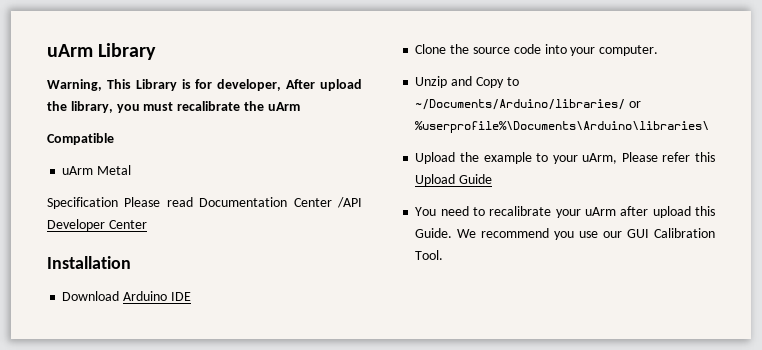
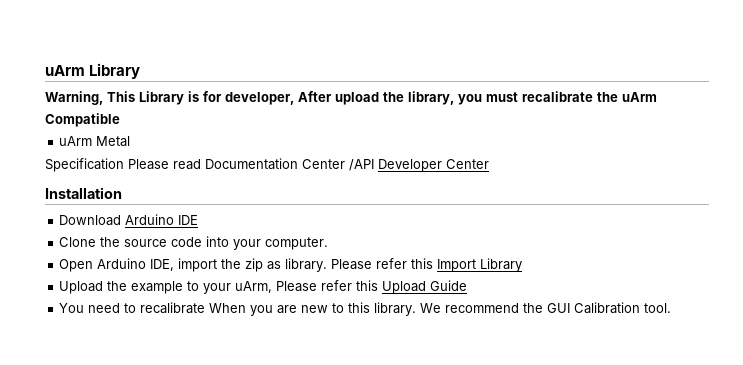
[415,76,519,88] [415,99,642,110] [415,121,710,133] Unzip and Copy to ~/Documents/Arduino/libraries/ or %userprofile%\Documents\Arduino\libraries\ -> [59,258,523,272] Open Arduino IDE, import the zip as library. Please refer this Import Library
[555,206,715,218] [415,228,623,240] your uArm after upload this Guide. We recommend you use our -> [209,302,544,316] When you are new to this library. We recommend the
[415,250,444,260] Tool. -> [644,303,672,313] tool.

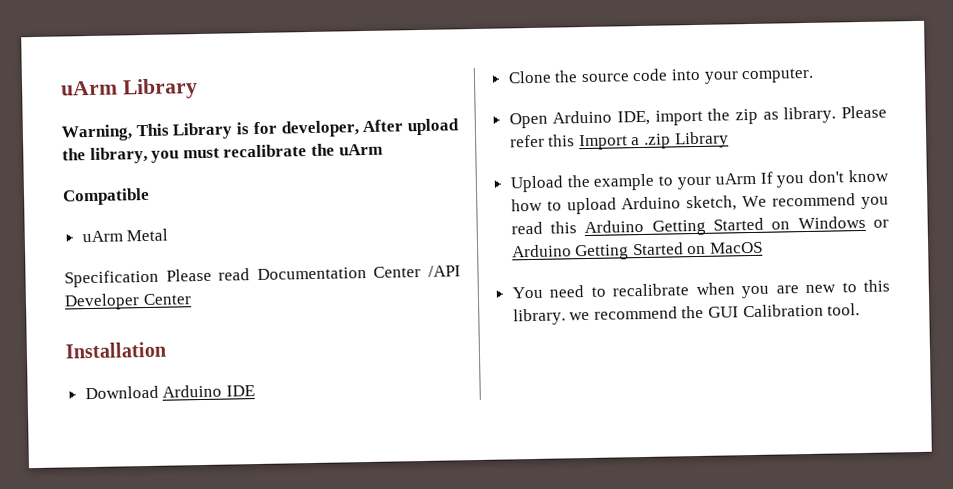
(477, 265) none -> [631,133,672,149] a .zip
[235,280,468,294] uArm, Please refer this Upload Guide -> [714,169,890,188] [510,193,889,215] [510,215,889,236] [511,241,764,261] uArm If you don't know how to upload Arduino sketch, We recommend you read this Arduino Getting Started on Windows or Arduino Getting Started on MacOS
[209,303,247,313] When -> [695,282,735,296] when
[420,303,442,313] We -> [569,311,591,321] we

